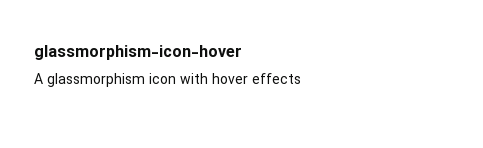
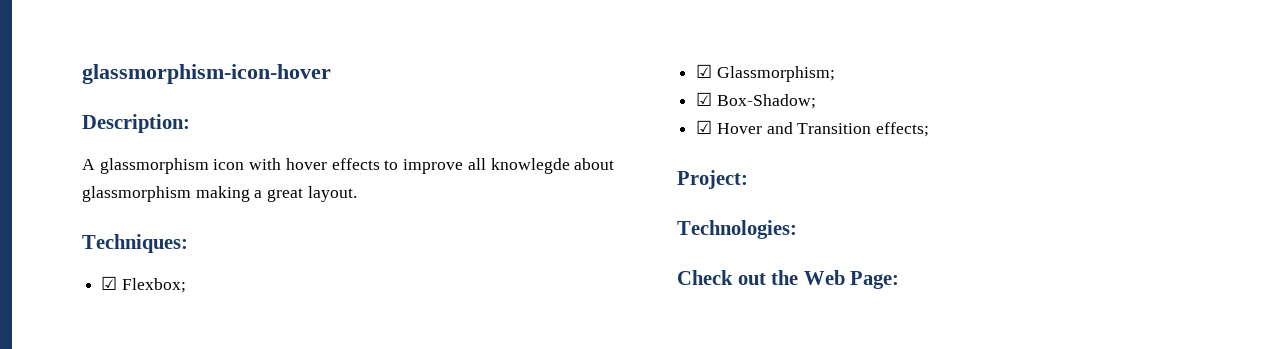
(242, 52) none -> [82,114,190,133] // Description:
(301, 78) none -> [384,158,615,174] [82,186,357,202] [82,234,188,253] [101,276,186,293] [696,64,835,82] [696,92,816,109] [696,120,930,137] [677,170,748,189] [677,220,797,239] [677,270,900,289] to improve all knowlegde about glassmorphism making a great layout. // Techniques: // ☑ Flexbox; // ☑ Glassmorphism; // ☑ Box-Shadow; // ☑ Hover and Transition effects; // Project: // Technologies: // Check out the Web Page:

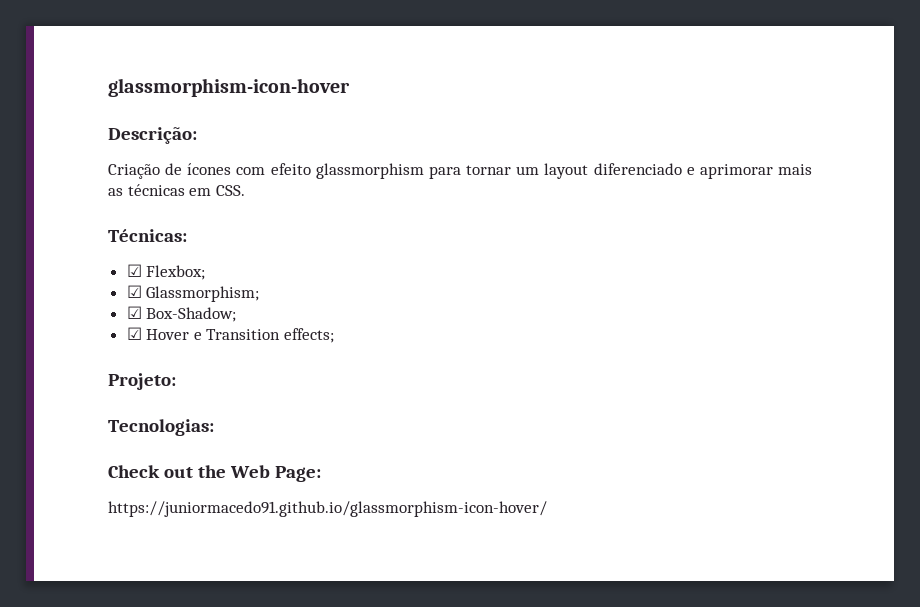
[82,114,190,133] [82,158,615,174] [82,186,357,202] [82,234,188,253] Description: // A glassmorphism icon with hover effects to improve all knowlegde about glassmorphism making a great layout. // Techniques: -> [108,127,197,144] [108,163,812,179] [108,184,245,196] [108,229,187,242] Descrição: // Criação de ícones com efeito glassmorphism para tornar um layout diferenciado e aprimorar mais as técnicas em CSS. // Técnicas:
[766,122,793,134] and -> [193,332,202,340] e
[677,170,748,189] [677,220,797,239] Project: // Technologies: -> [108,373,176,390] [108,419,214,436] Projeto: // Tecnologias:
(900, 280) none -> [108,501,547,517] // https://juniormacedo91.github.io/glassmorphism-icon-hover/

